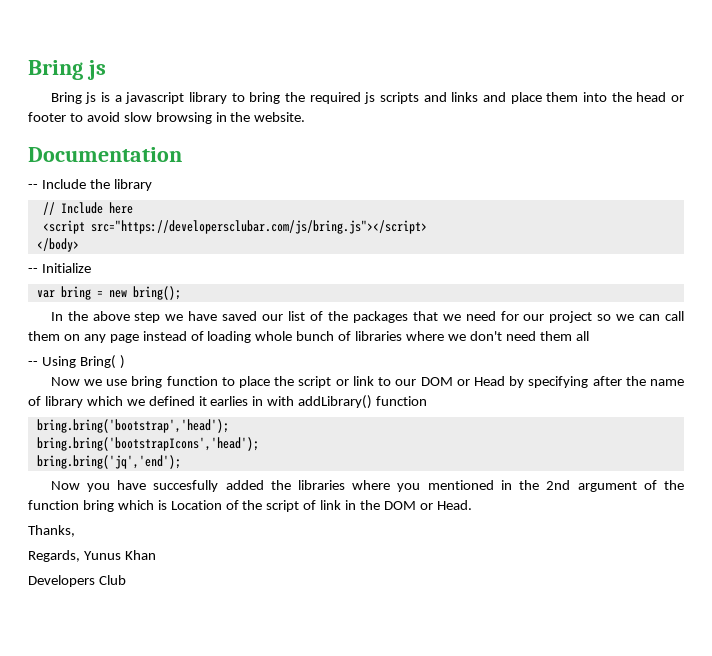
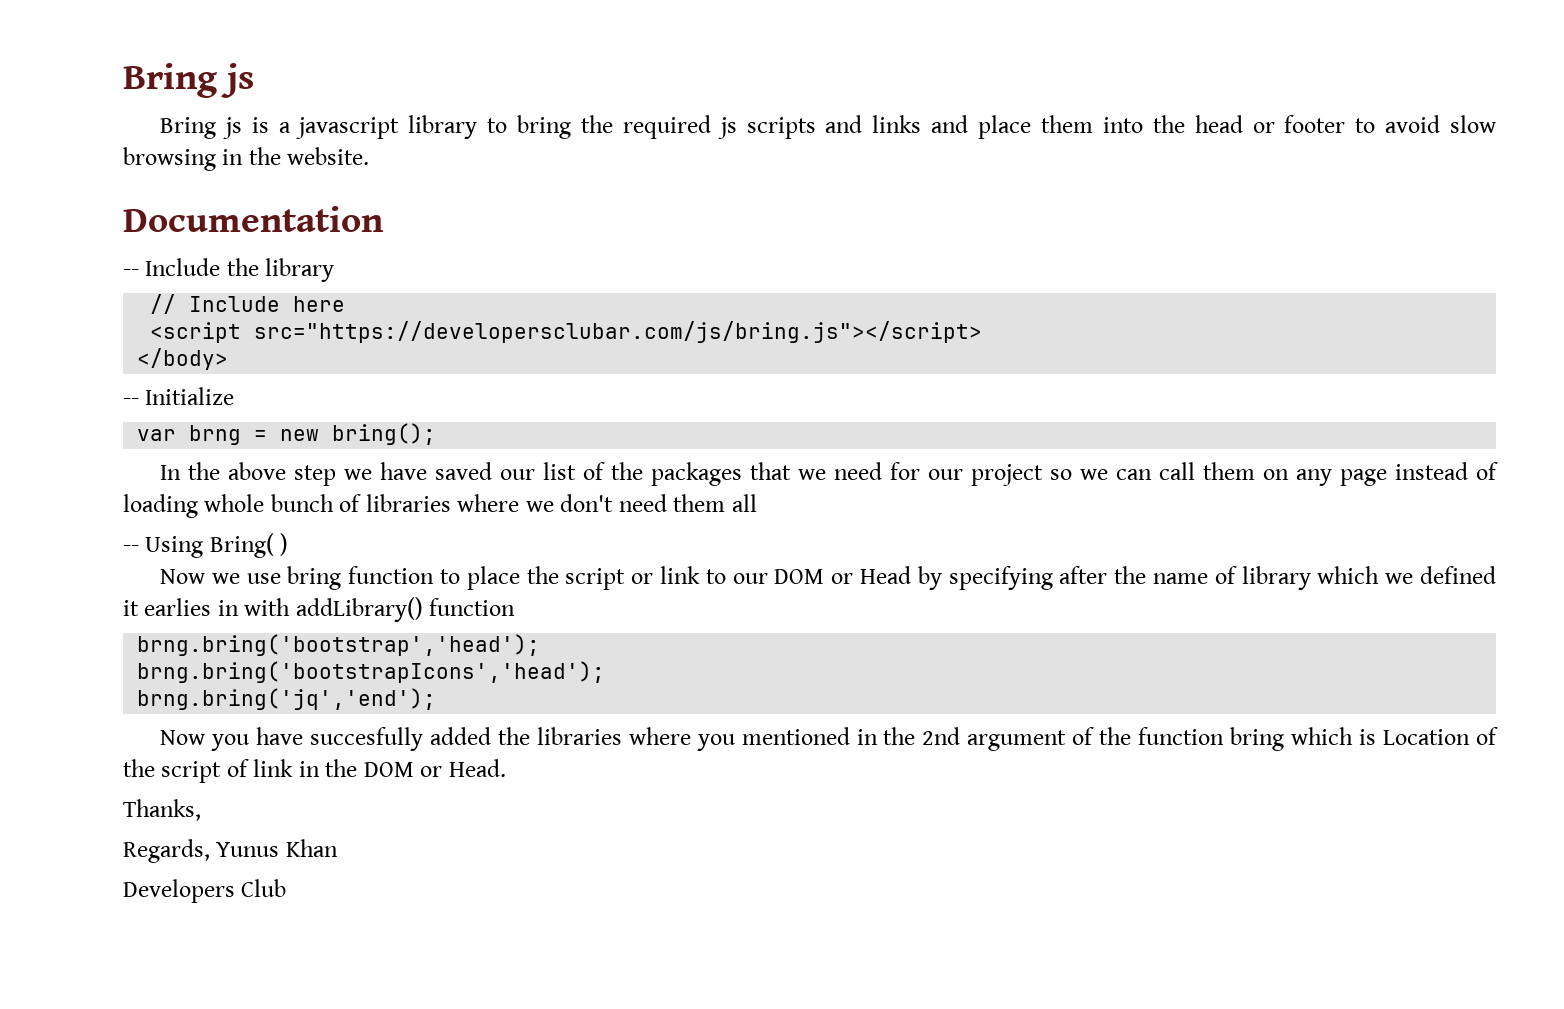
[60,286,91,300] bring -> [189,425,242,445] brng
[36,419,229,433] [36,437,259,451] [36,455,181,469] bring.bring('bootstrap','head'); // bring.bring('bootstrapIcons','head'); // bring.bring('jq','end'); -> [137,634,541,656] [137,661,606,683] [137,688,437,710] brng.bring('bootstrap','head'); // brng.bring('bootstrapIcons','head'); // brng.bring('jq','end');

